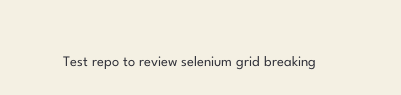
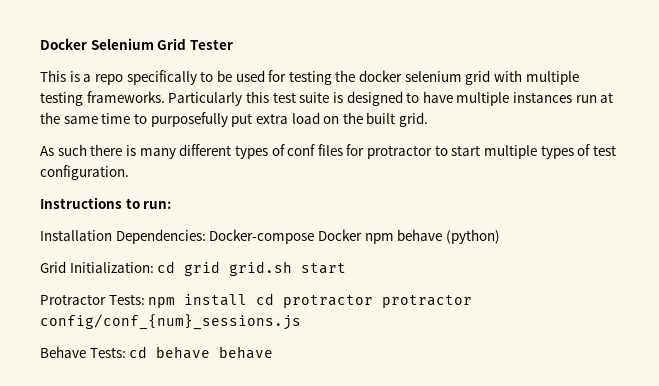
[63,56,316,70] Test repo to review selenium grid breaking -> [40,38,233,50] [40,70,579,85] [40,91,614,106] [40,112,429,127] [40,144,616,159] [40,165,129,180] [40,197,172,209] [40,229,500,244] [40,261,347,276] [40,293,473,308] [40,314,301,330] [40,346,274,359] Docker Selenium Grid Tester // This is a repo specifically to be used for testing the docker selenium grid with multiple testing frameworks. Particularly this test suite is designed to have multiple instances run at the same time to purposefully put extra load on the built grid. // As such there is many different types of conf files for protractor to start multiple types of test configuration. // Instructions to run: // Installation Dependencies: Docker-compose Docker npm behave (python) // Grid Initialization: cd grid grid.sh start // Protractor Tests: npm install cd protractor protractor config/conf_{num}_sessions.js // Behave Tests: cd behave behave

